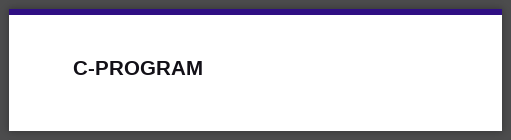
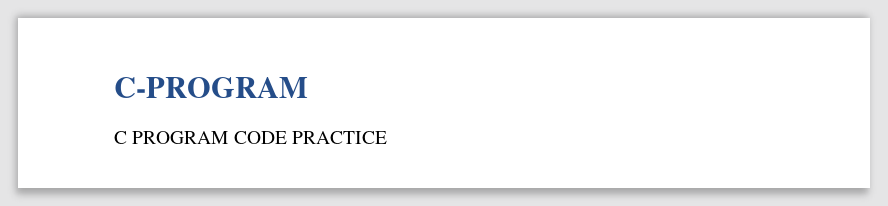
(203, 68) none -> [114,131,387,144] // C PROGRAM CODE PRACTICE

